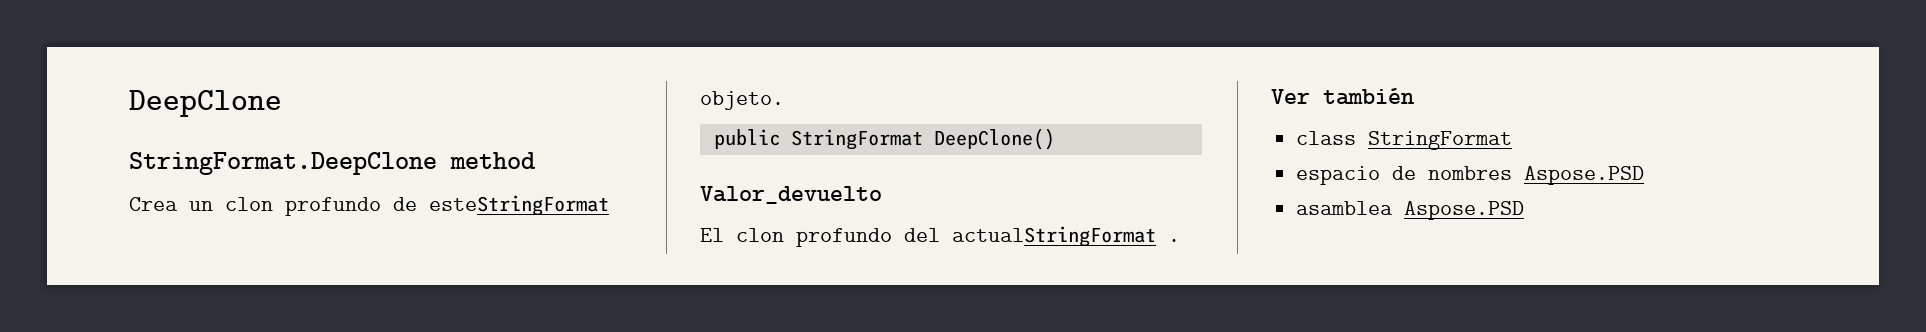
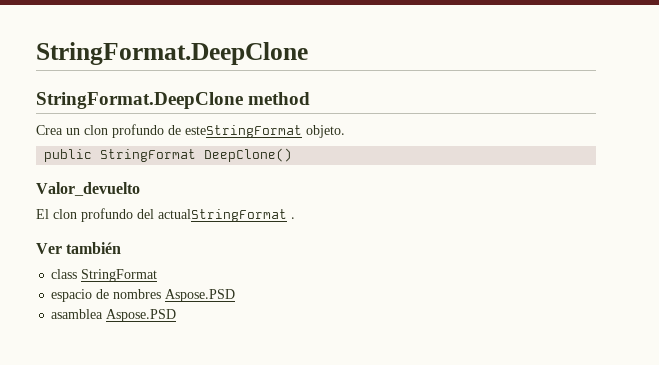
[129,90,282,117] DeepClone -> [36,42,308,65] StringFormat.DeepClone

